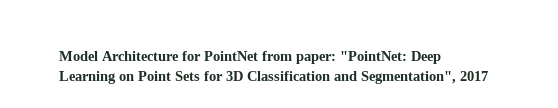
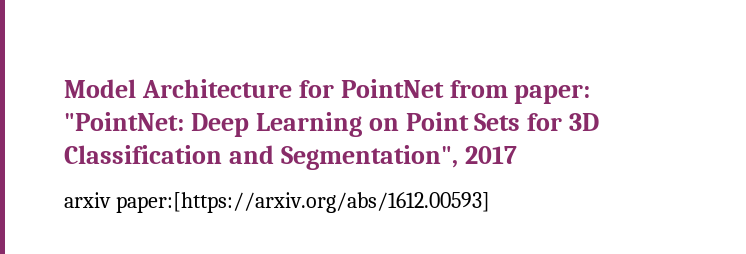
(488, 76) none -> [64,192,490,213] // arxiv paper:[https://arxiv.org/abs/1612.00593]

